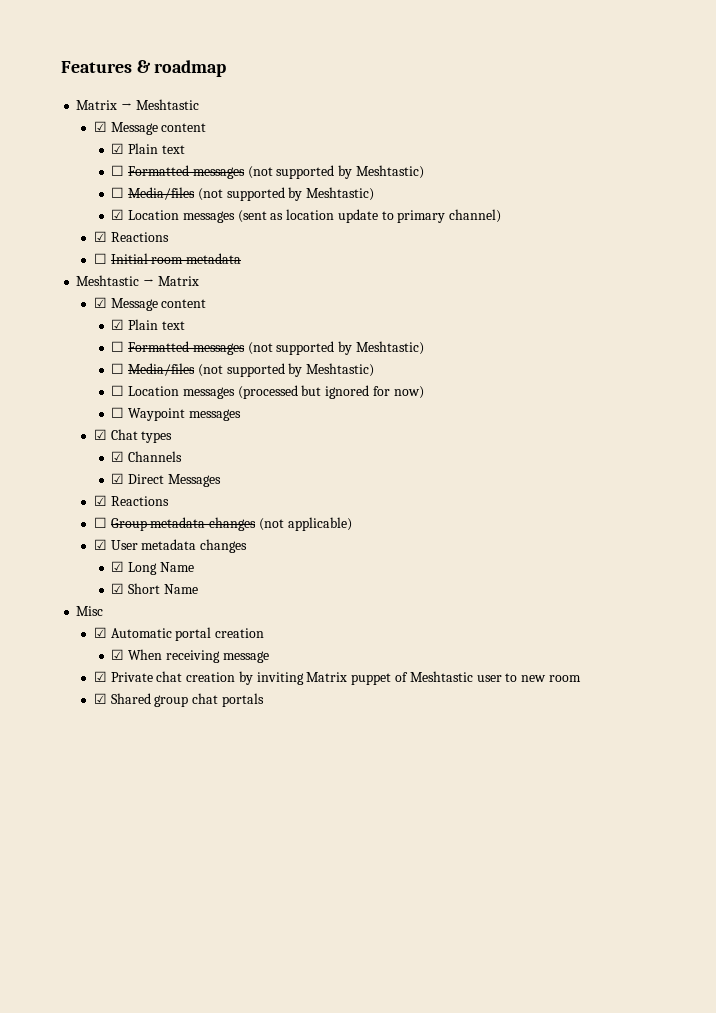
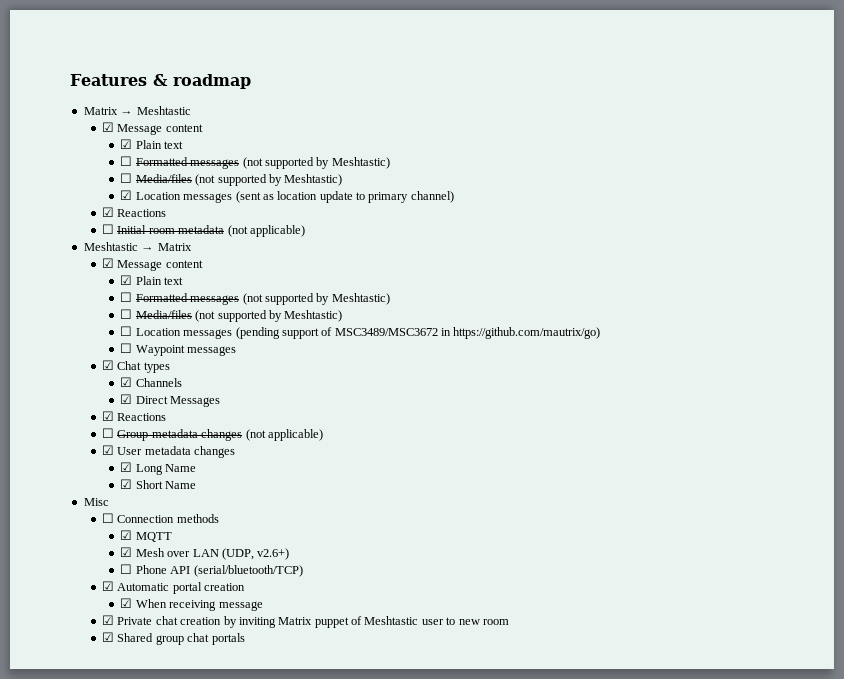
(242, 258) none -> [227,225,305,237] (not applicable)
[237,385,424,399] (processed but ignored for now) -> [235,327,601,339] (pending support of MSC3489/MSC3672 in https://github.com/mautrix/go)
(104, 611) none -> [102,513,219,523] [120,530,172,542] [120,547,290,560] [120,564,303,577] // ☐ Connection methods // ☑ MQTT // ☑ Mesh over LAN (UDP, v2.6+) // ☐ Phone API (serial/bluetooth/TCP)

